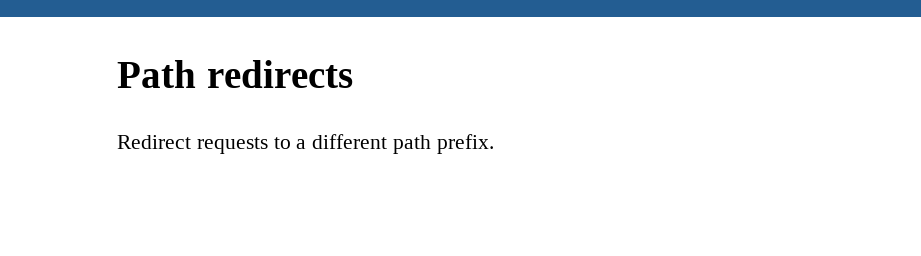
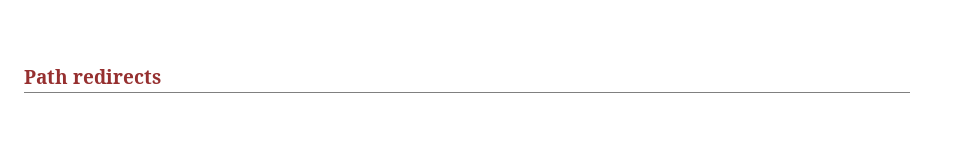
[117,134,494,154] // Redirect requests to a different path prefix. -> (162, 76) none

